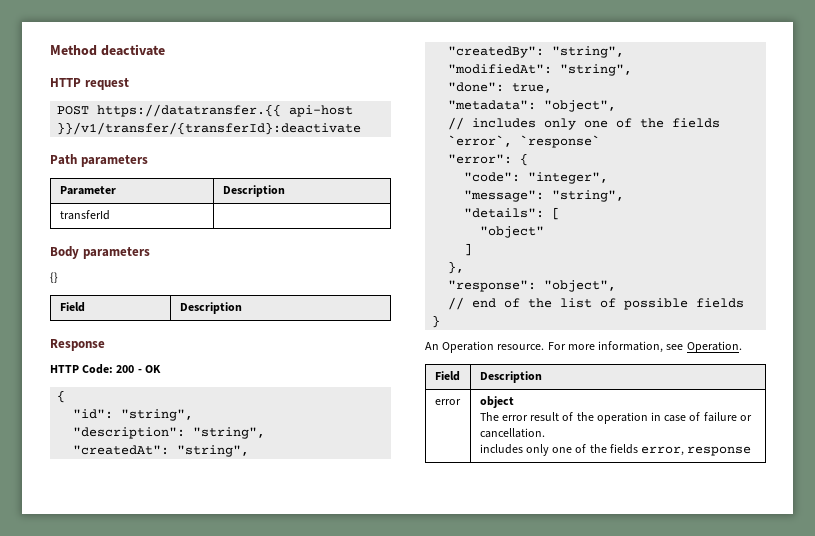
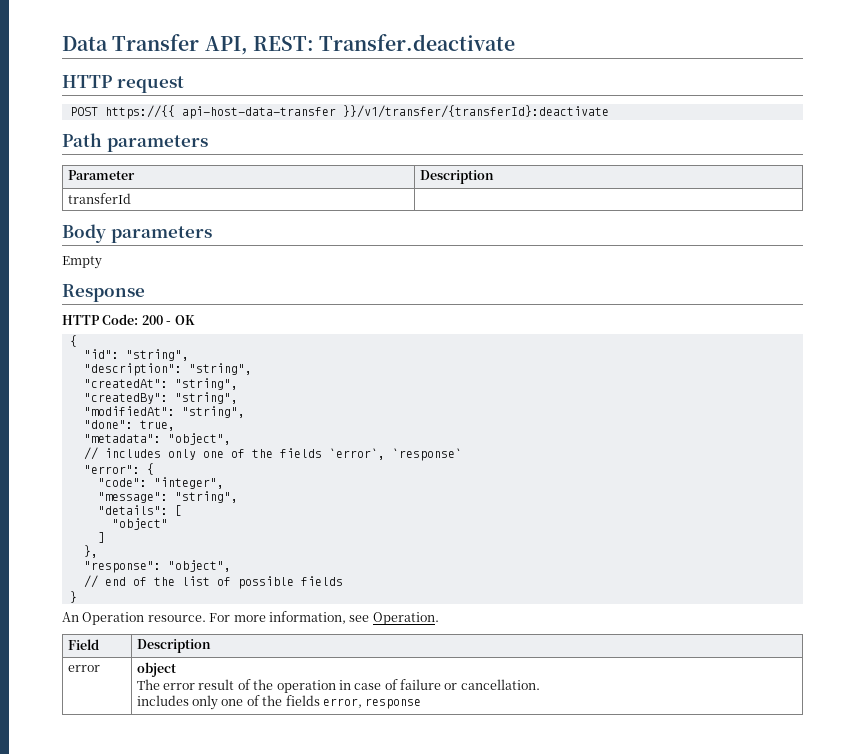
[50,44,165,56] Method deactivate -> [62,34,516,55] Data Transfer API, REST: Transfer.deactivate
[97,104,354,117] https://datatransfer.{{ api-host -> [104,105,336,119] https://{{ api-host-data-transfer
[50,272,58,283] [59,302,85,312] [179,302,242,314] {} // Field | Description -> [62,256,102,269] Empty

